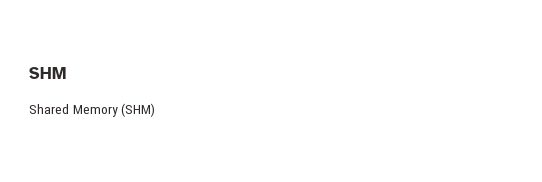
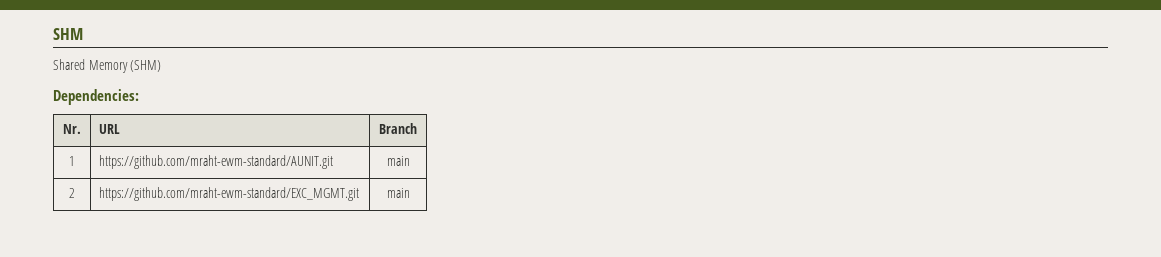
(156, 110) none -> [53,89,139,105] [63,124,81,134] [99,124,121,134] [379,123,417,134] [69,156,75,166] [99,155,334,169] [386,156,410,166] [69,188,75,198] [99,187,360,201] [386,188,410,198] // Dependencies: // Nr. | URL | Branch // 1 | https://github.com/mraht-ewm-standard/AUNIT.git | main // 2 | https://github.com/mraht-ewm-standard/EXC_MGMT.git | main

